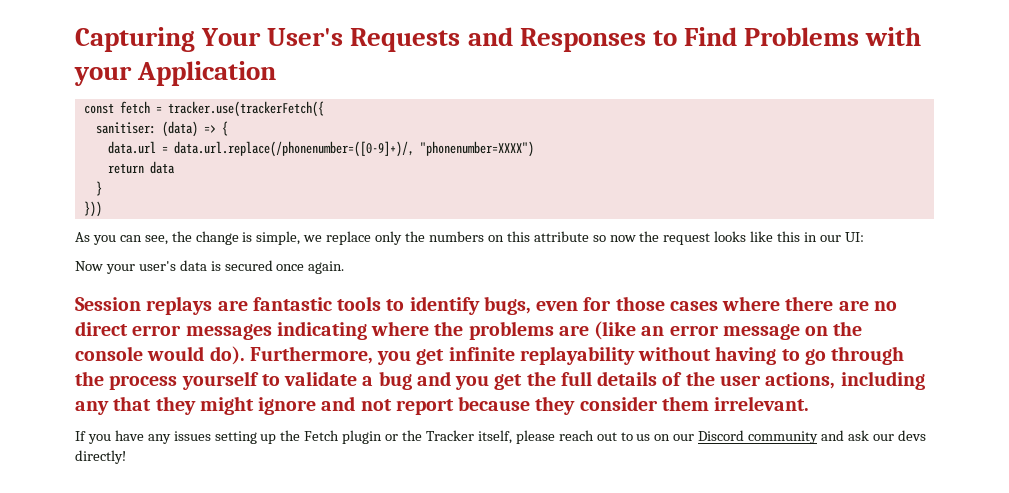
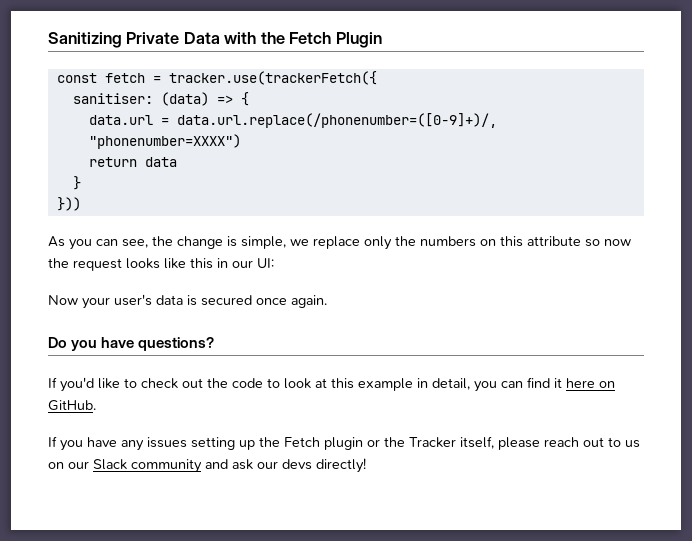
[75,27,922,52] [74,61,277,86] Capturing Your User's Requests and Responses to Find Problems with your Application -> [48,32,382,48] Sanitizing Private Data with the Fetch Plugin
[75,296,897,315] [75,321,863,340] [75,346,905,365] [75,371,925,390] [75,396,810,415] Session replays are fantastic tools to identify bugs, even for those cases where there are no direct error messages indicating where the problems are (like an error message on the console would do). Furthermore, you get infinite replayability without having to go through the process yourself to validate a bug and you get the full details of the user actions, including any that they might ignore and not report because they consider them irrelevant. -> [48,337,215,351] [48,377,615,392] [48,400,96,411] Do you have questions? // If you'd like to check out the code to look at this example in detail, you can find it here on GitHub.
[698,430,745,441] Discord -> [93,459,127,470] Slack

